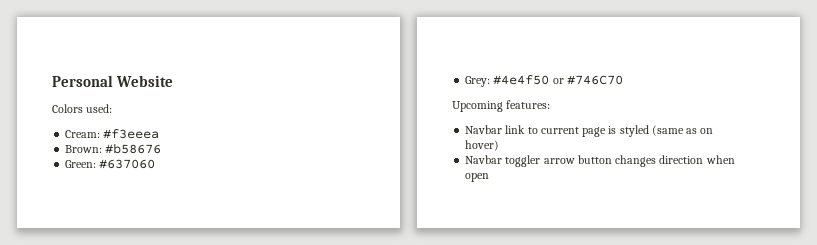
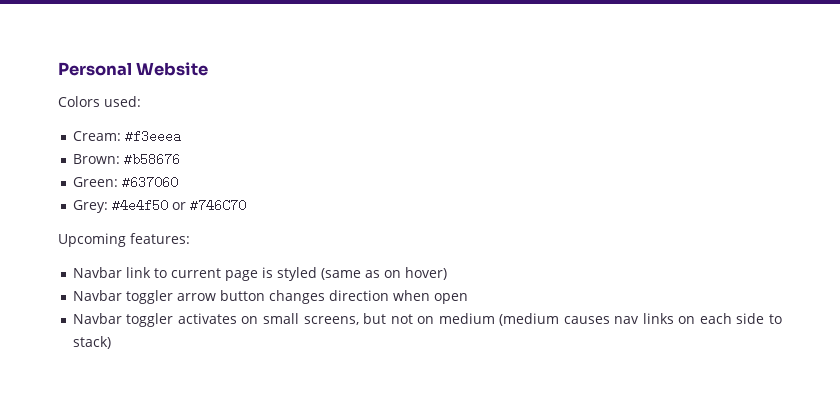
(490, 177) none -> [72,313,782,327] [72,336,111,349] // Navbar toggler activates on small screens, but not on medium (medium causes nav links on each side to stack)

